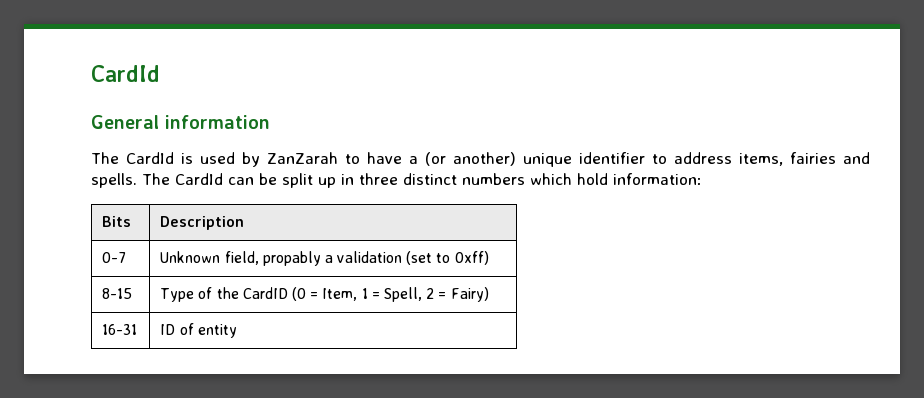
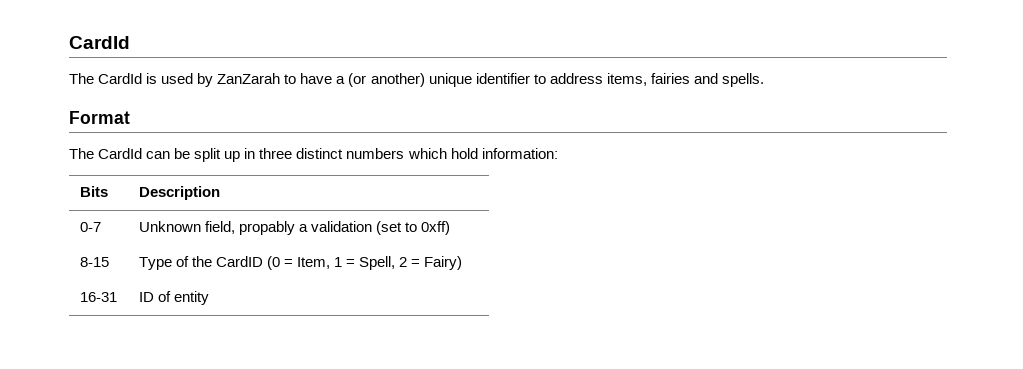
[91,65,160,82] [91,115,270,129] CardId // General information -> [69,36,130,49] CardId
(137, 180) none -> [69,111,130,124] // Format //

